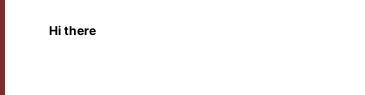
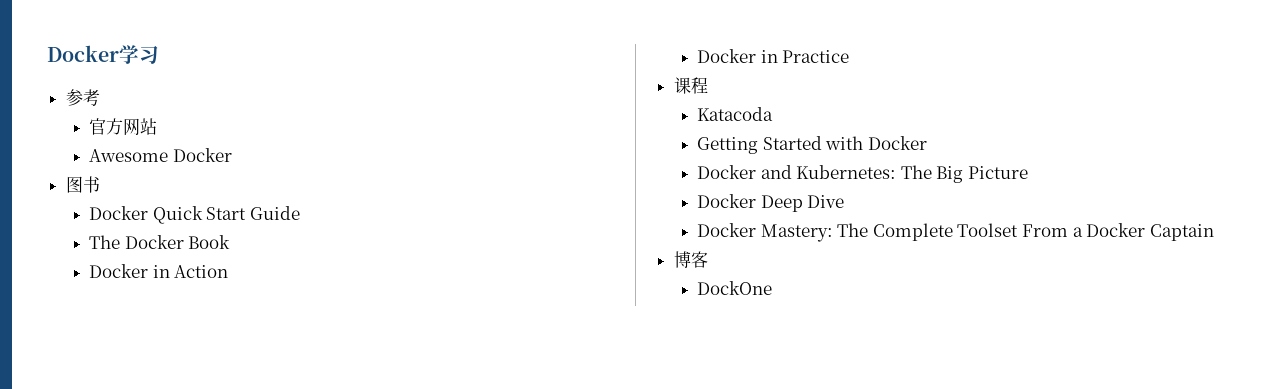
[49,25,97,36] Hi there -> [47,45,159,64] [65,89,100,106] [89,118,158,136] [89,148,232,162] [65,176,100,193] [89,206,300,224] [89,235,231,249] [89,264,229,278] [697,49,850,63] [673,77,708,94] [697,107,774,121] [697,136,927,154] [697,165,1029,183] [697,194,845,212] [697,223,1214,242] [673,251,708,268] [697,281,773,295] Docker学习 // 参考 // 官方网站 // Awesome Docker // 图书 // Docker Quick Start Guide // The Docker Book // Docker in Action // Docker in Practice // 课程 // Katacoda // Getting Started with Docker // Docker and Kubernetes: The Big Picture // Docker Deep Dive // Docker Mastery: The Complete Toolset From a Docker Captain // 博客 // DockOne

